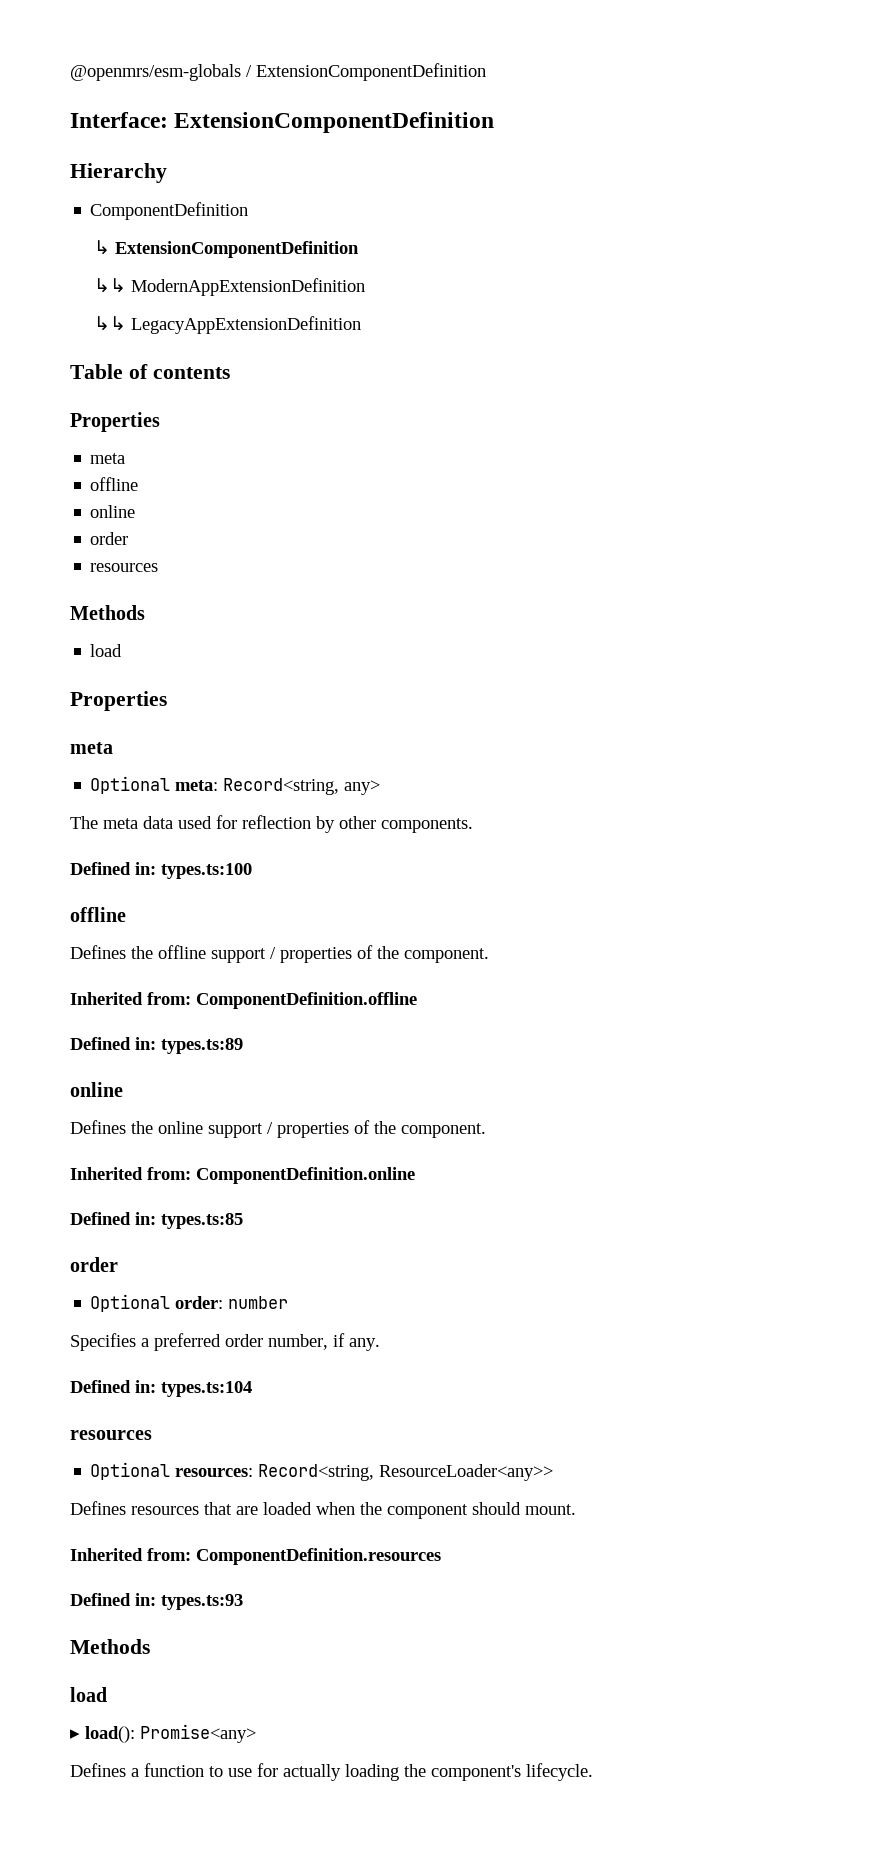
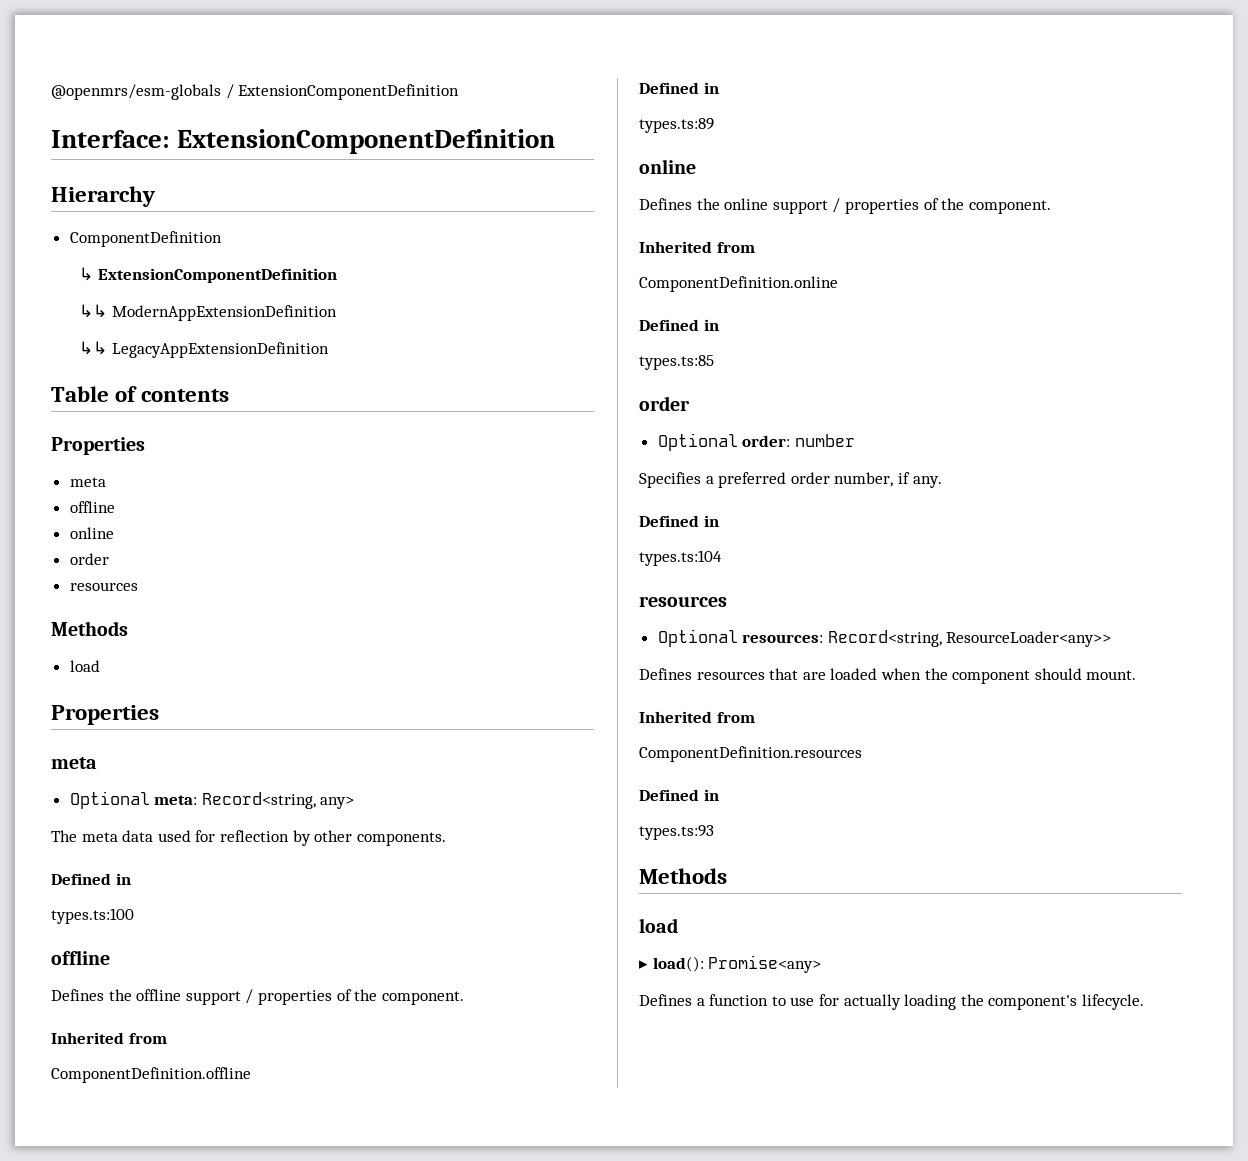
[135,862,156,875] in: -> [115,873,131,885] in //
[147,992,191,1005] from: -> [128,1033,167,1044] from //
[135,1037,156,1050] in: -> [703,82,719,94] in //
[147,1167,191,1180] from: -> [716,242,755,253] from //
[135,1212,156,1225] in: -> [703,319,719,331] in //
[135,1380,156,1393] in: -> [703,515,719,527] in //
[147,1548,191,1561] from: -> [716,712,755,723] from //
[135,1593,156,1606] in: -> [703,789,719,801] in //

